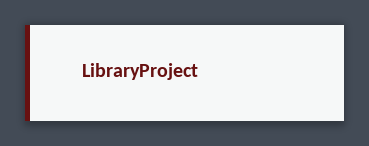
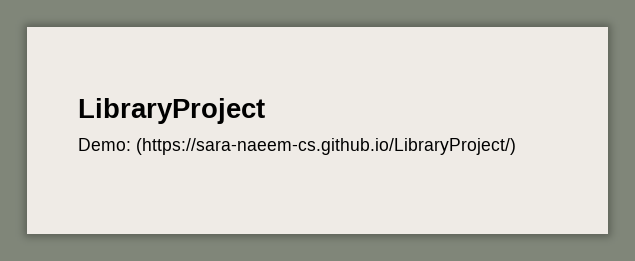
(198, 71) none -> [78,138,516,155] // Demo: (https://sara-naeem-cs.github.io/LibraryProject/)

